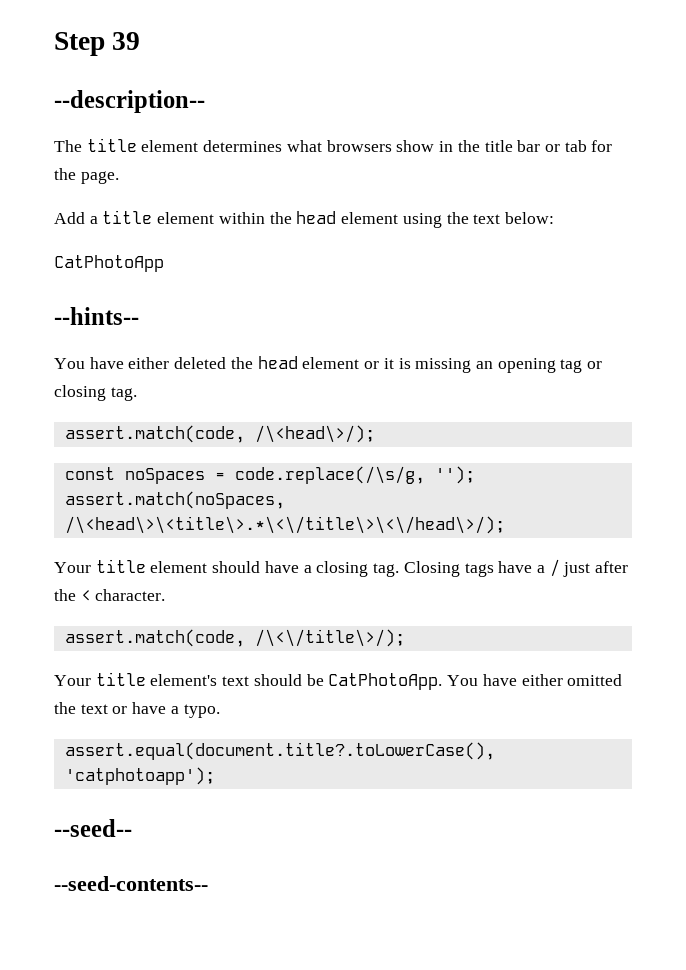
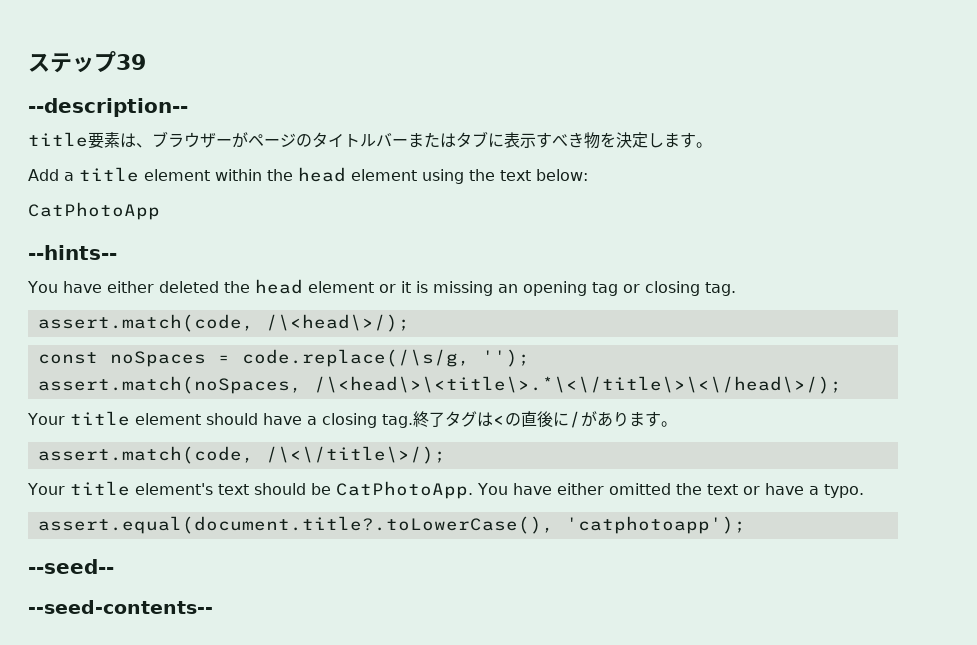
[54,32,105,56] Step -> [28,51,116,73] ステップ
[54,138,613,152] [54,168,119,184] The title element determines what browsers show in the title bar or tab for the page. -> [28,131,712,149] title要素は、ブラウザーがページのタイトルバーまたはタブに表示すべき物を決定します。
[403,559,629,577] [54,589,166,601] Closing tags have a / just after the < character. -> [412,411,677,428] 終了タグは<の直後に/があります。

